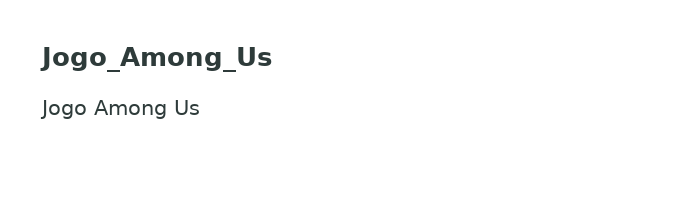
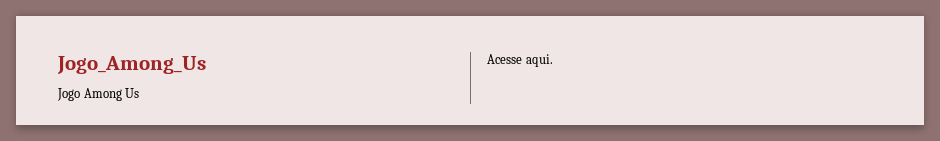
(200, 107) none -> [487,54,553,67] // Acesse aqui.

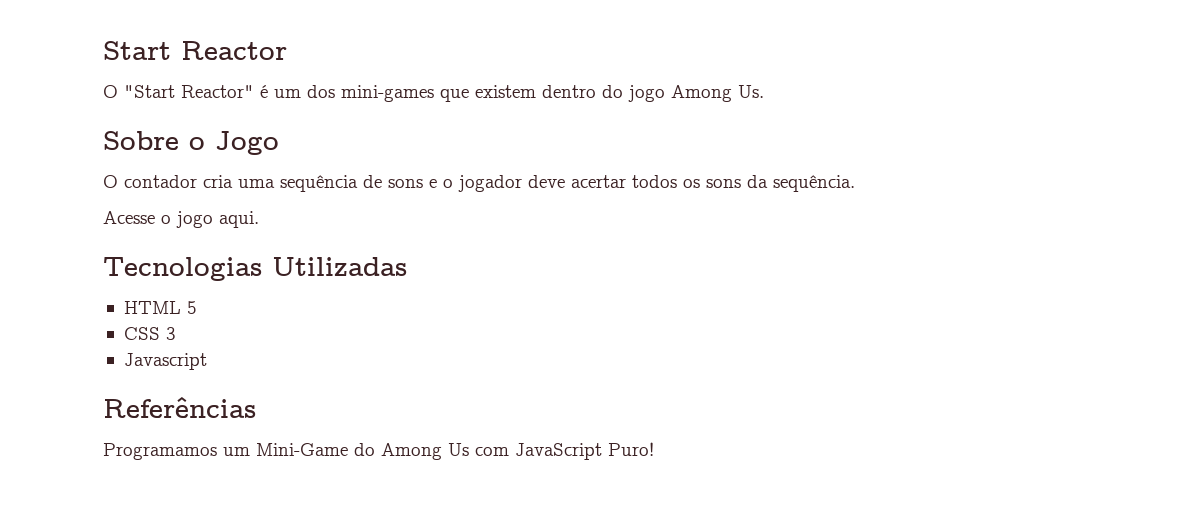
[57,56,206,74] [57,88,80,101] Jogo_Among_Us // Jogo -> [103,41,287,60] [103,85,764,102] [103,131,279,155] [103,175,855,192] [103,211,259,228] [103,257,407,281] [123,301,197,314] [123,327,176,340] [123,353,207,370] [103,397,256,418] [103,443,375,460] Start Reactor // O "Start Reactor" é um dos mini-games que existem dentro do jogo Among Us. // Sobre o Jogo // O contador cria uma sequência de sons e o jogador deve acertar todos os sons da sequência. // Acesse o jogo aqui. // Tecnologias Utilizadas // HTML 5 // CSS 3 // Javascript // Referências // Programamos um Mini-Game do
[487,54,553,67] // Acesse aqui. -> [475,442,654,460] com JavaScript Puro!

